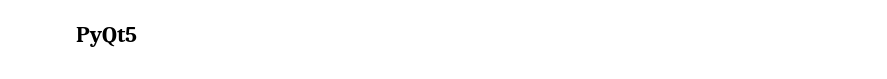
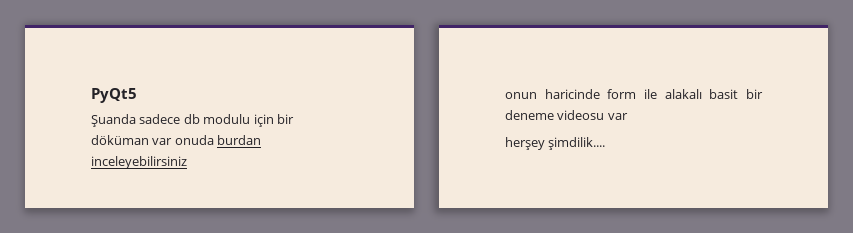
(137, 37) none -> [91,114,294,127] [91,135,262,145] [91,156,187,169] [505,89,763,99] [505,110,628,120] [505,137,606,150] // Şuanda sadece db modulu için bir döküman var onuda burdan inceleyebilirsiniz // onun haricinde form ile alakalı basit bir deneme videosu var // herşey şimdilik....

